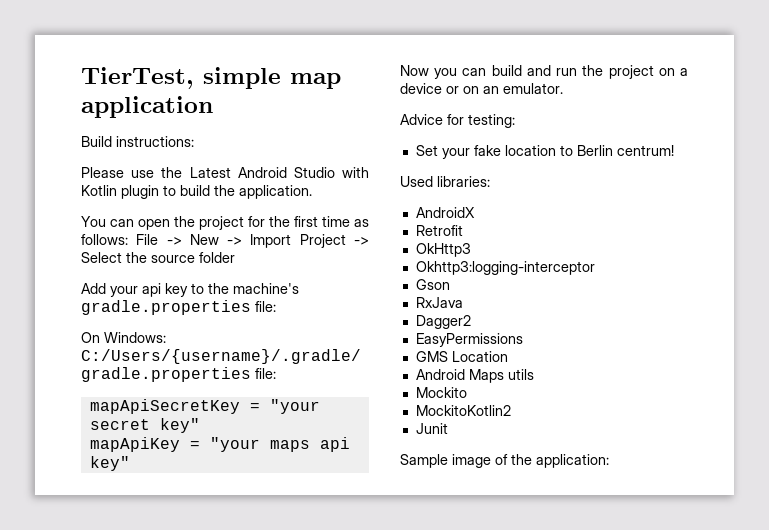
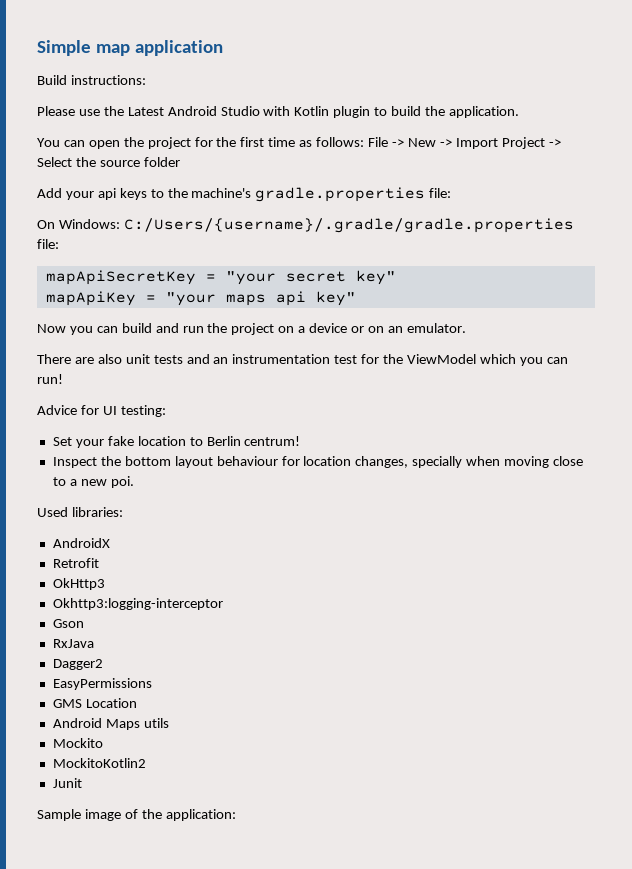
[81,67,281,89] TierTest, simple -> [37,40,91,56] Simple
[165,283,188,297] key -> [119,188,147,200] keys
(563, 88) none -> [37,354,568,366] [37,374,63,384] // There are also unit tests and an instrumentation test for the ViewModel which you can run!
(464, 119) none -> [102,406,117,415] UI
(674, 150) none -> [52,456,584,468] [52,476,134,488] // Inspect the bottom layout behaviour for location changes, specially when moving close to a new poi.

